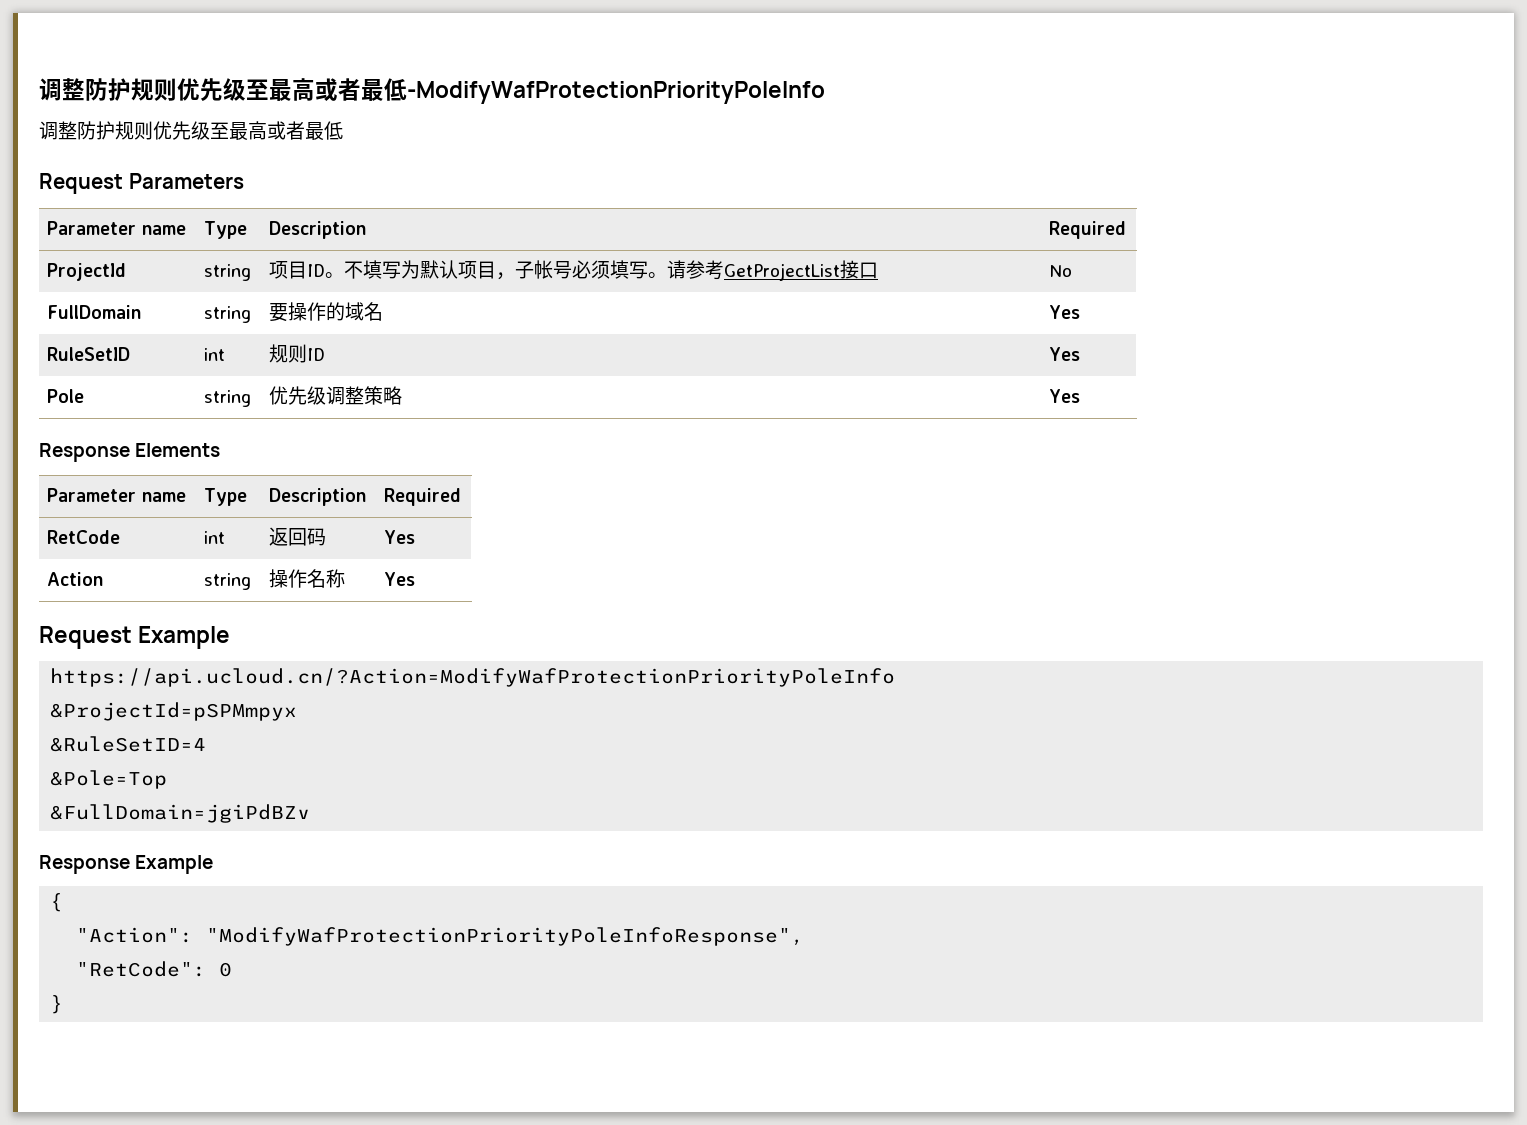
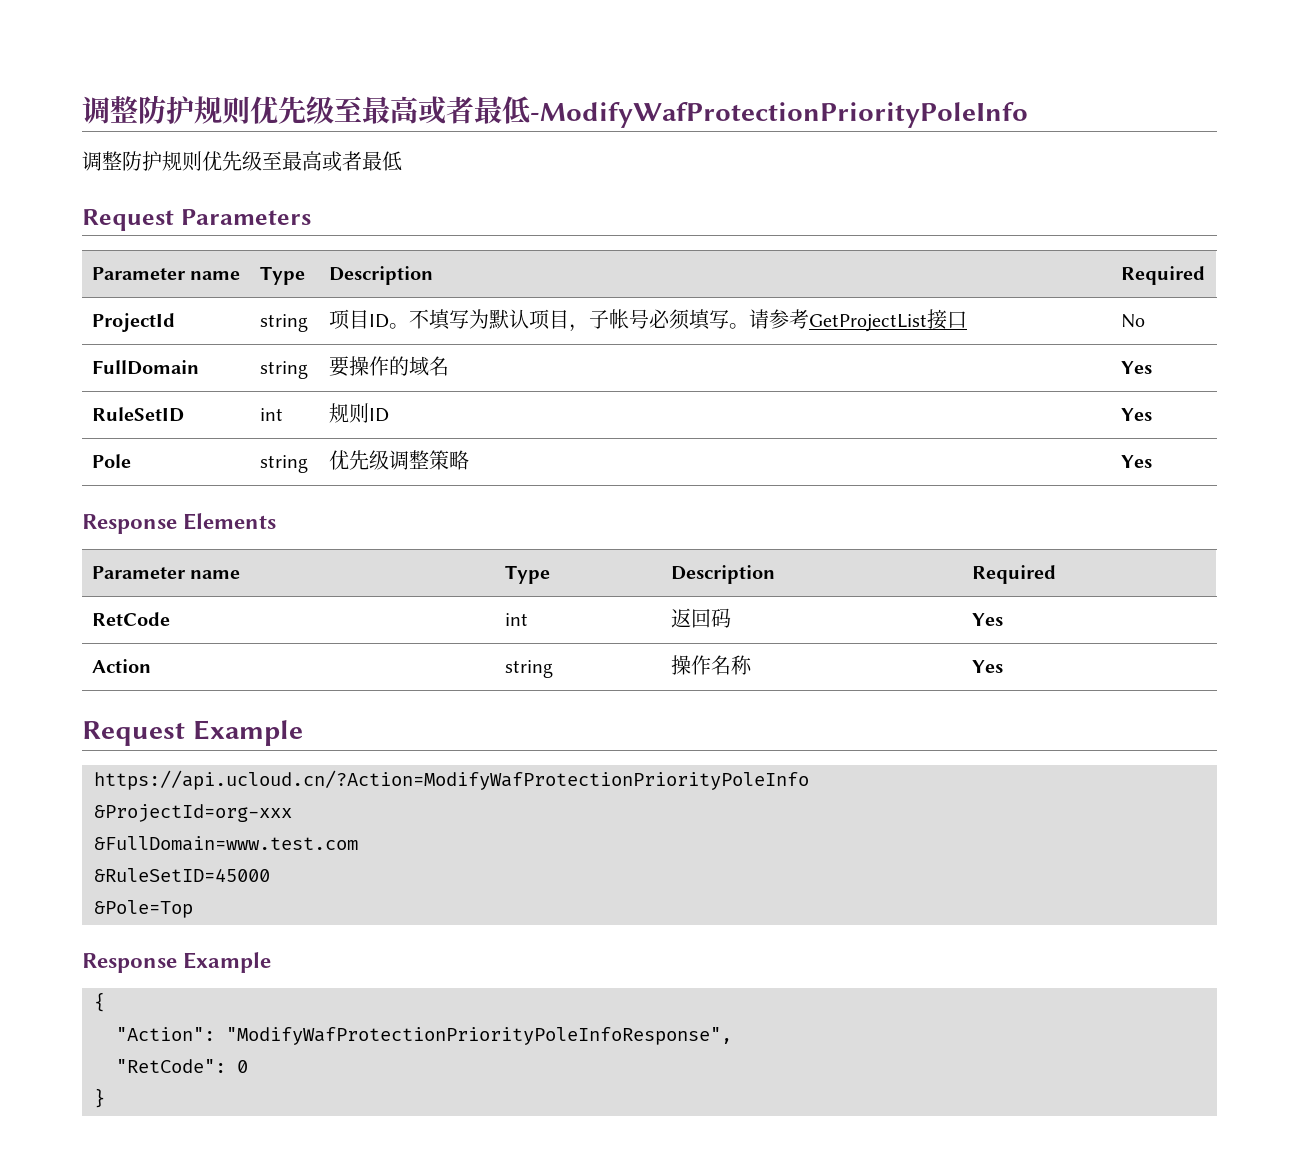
[50,702,298,721] [50,736,207,752] &ProjectId=pSPMmpyx // &RuleSetID=4 -> [94,804,292,822] [94,836,358,851] [94,868,270,882] &ProjectId=org-xxx // &FullDomain=www.test.com // &RuleSetID=45000
[50,804,311,823] // &FullDomain=jgiPdBZv -> (193, 909) none

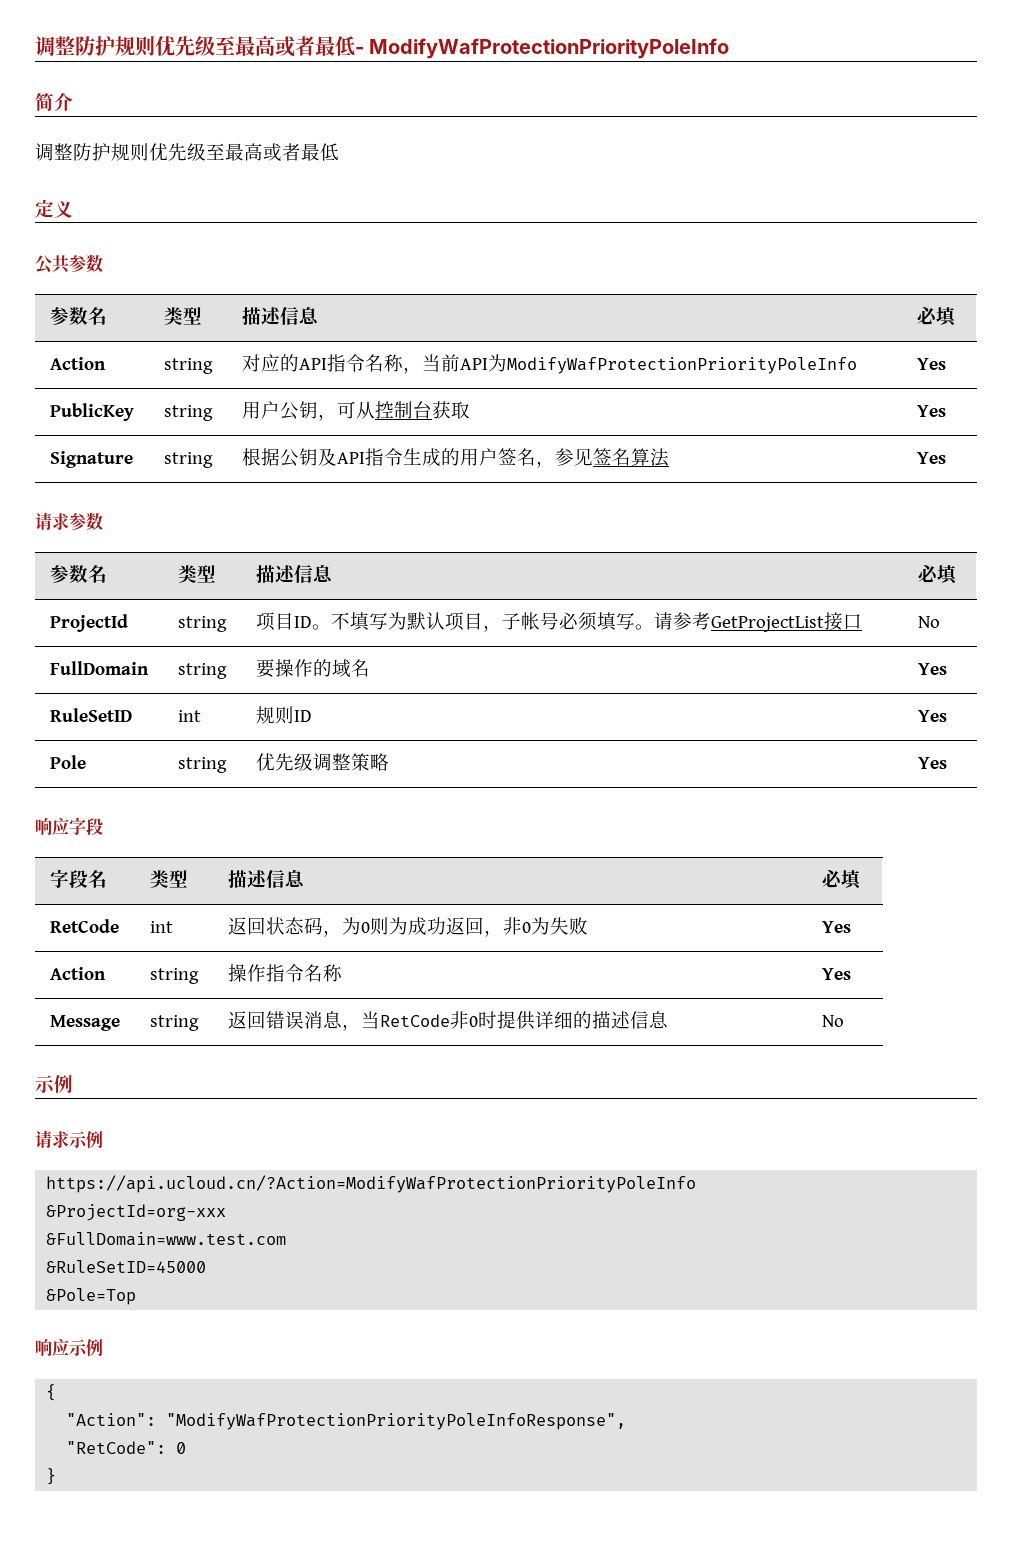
[82,95,1028,128] 调整防护规则优先级至最高或者最低-ModifyWafProtectionPriorityPoleInfo -> [35,36,730,59] [35,93,73,111] 调整防护规则优先级至最高或者最低- ModifyWafProtectionPriorityPoleInfo // 简介
[82,209,311,231] [91,267,241,280] [259,266,305,285] [328,266,433,285] [1120,266,1205,285] Request Parameters // Parameter name | Type | Description | Required -> [35,199,73,218] [35,254,103,274] [49,307,107,325] [163,307,202,325] [241,307,319,325] [916,307,957,327] [49,357,106,370] [163,358,213,374] [241,354,857,374] [916,358,946,370] [49,403,134,421] [163,405,213,421] [241,401,470,421] [916,405,946,417] [49,451,133,468] [163,452,213,468] [241,448,669,468] [916,452,946,464] [35,512,103,531] [49,565,107,583] [177,565,216,583] [255,565,333,583] [917,565,958,585] 定义 // 公共参数 // 参数名 | 类型 | 描述信息 | 必填 // Action | string | 对应的API指令名称，当前API为ModifyWafProtectionPriorityPoleInfo | Yes // PublicKey | string | 用户公钥，可从控制台获取 | Yes // Signature | string | 根据公钥及API指令生成的用户签名，参见签名算法 | Yes // 请求参数 // 参数名 | 类型 | 描述信息 | 必填
[82,513,277,534] [91,566,241,579] [504,565,550,584] [670,565,775,584] [971,565,1056,584] Response Elements // Parameter name | Type | Description | Required -> [35,817,103,836] [49,869,107,888] [149,870,188,888] [227,870,305,888] [821,870,862,890] 响应字段 // 字段名 | 类型 | 描述信息 | 必填
(711, 618) none -> [265,917,304,935] 状态
(731, 618) none -> [322,917,588,937] ，为0则为成功返回，非0为失败
(711, 665) none -> [265,964,304,982] 指令
[82,720,303,746] // Request Example -> [49,1015,120,1031] [149,1015,199,1031] [227,1011,668,1031] [821,1015,844,1027] [35,1075,73,1093] [35,1130,103,1149] // Message | string | 返回错误消息，当RetCode非0时提供详细的描述信息 | No // 示例 // 请求示例
[82,952,272,973] Response Example -> [35,1339,103,1357] 响应示例

